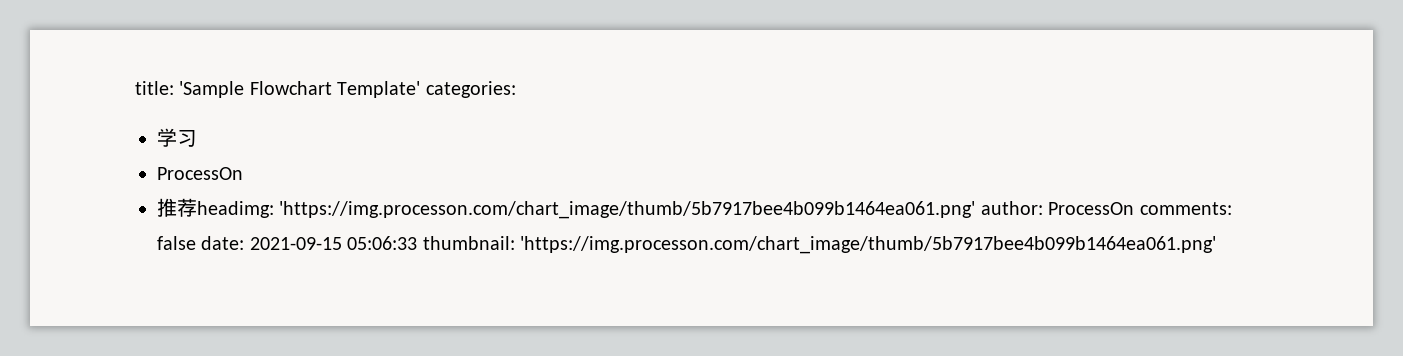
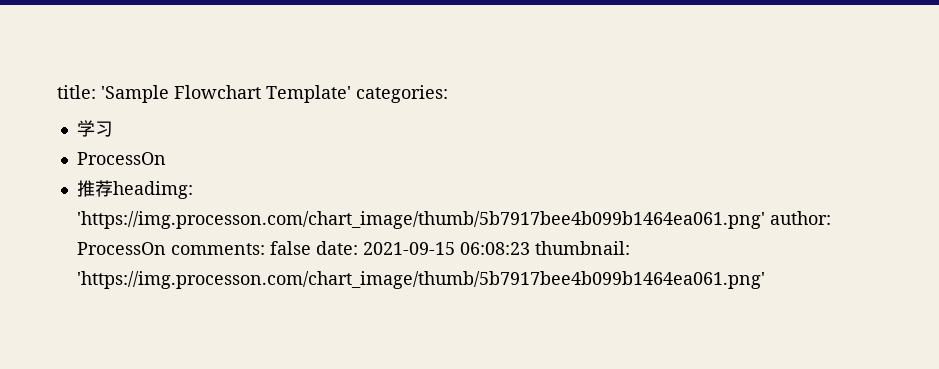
[347,236,418,250] 05:06:33 -> [459,242,530,255] 06:08:23

